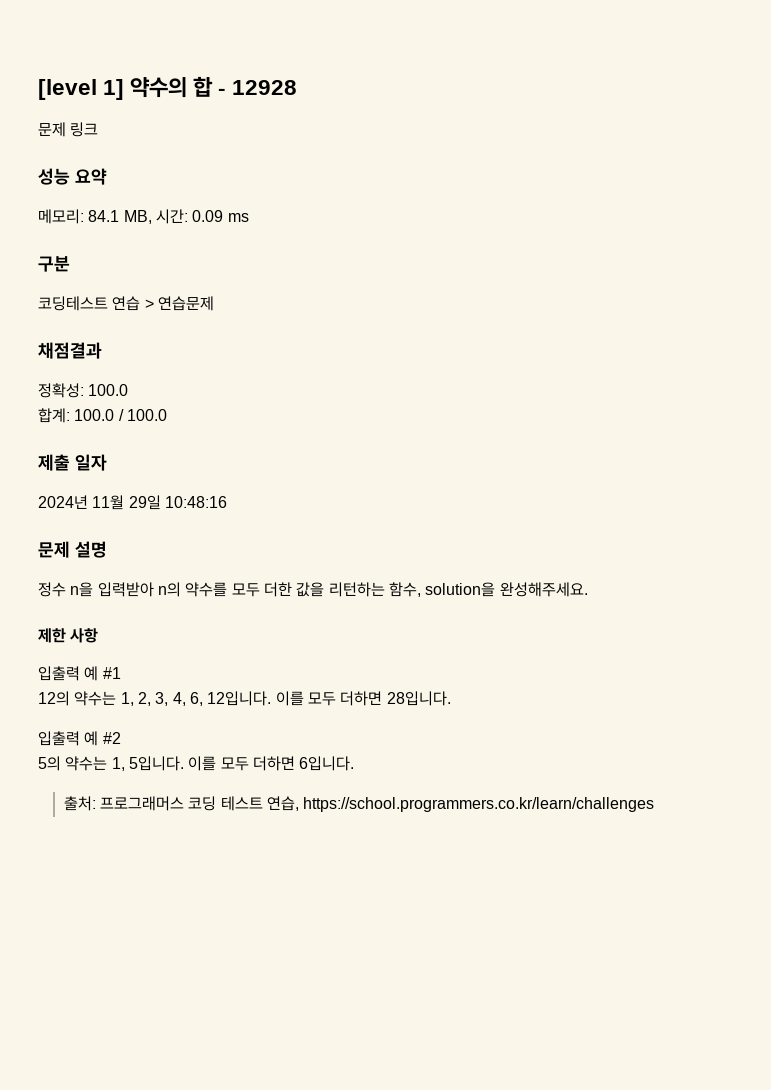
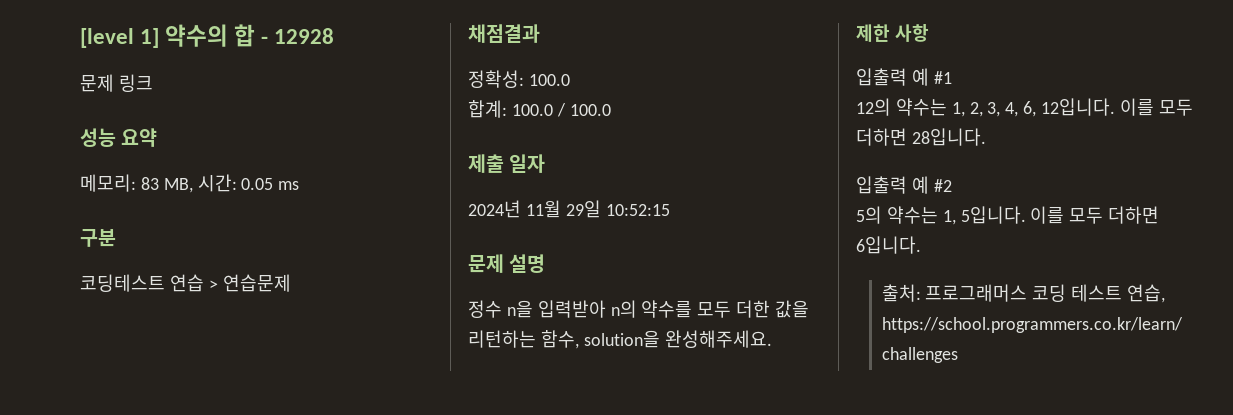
[88,210,120,222] 84.1 -> [140,177,159,190] 83
[192,210,224,222] 0.09 -> [241,178,274,190] 0.05
[164,496,227,508] 10:48:16 -> [605,204,670,216] 10:52:15

